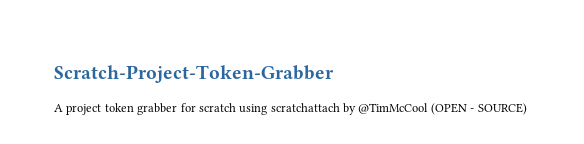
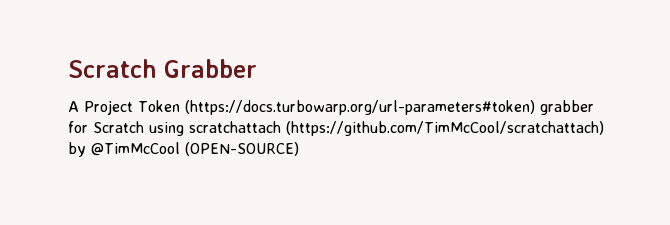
[54,65,334,83] Scratch-Project-Token-Grabber -> [68,59,257,78] Scratch Grabber
[66,103,134,115] project token -> [84,100,535,115] Project Token (https://docs.turbowarp.org/url-parameters#token)
[198,103,236,112] scratch -> [93,121,144,133] Scratch
(340, 107) none -> [286,121,604,136] (https://github.com/TimMcCool/scratchattach)
[430,103,527,115] (OPEN - SOURCE) -> [185,142,299,156] (OPEN-SOURCE)

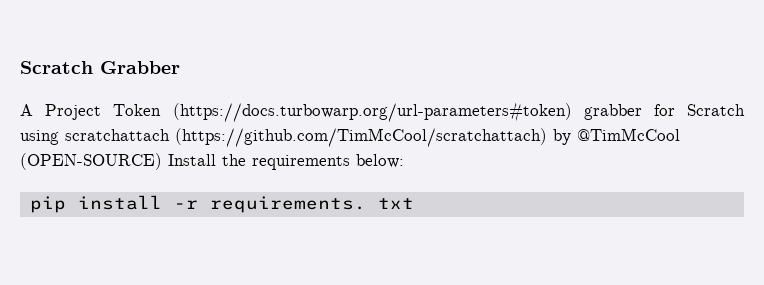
(299, 149) none -> [168,154,404,170] [29,195,414,213] Install the requirements below: // pip install -r requirements. txt

